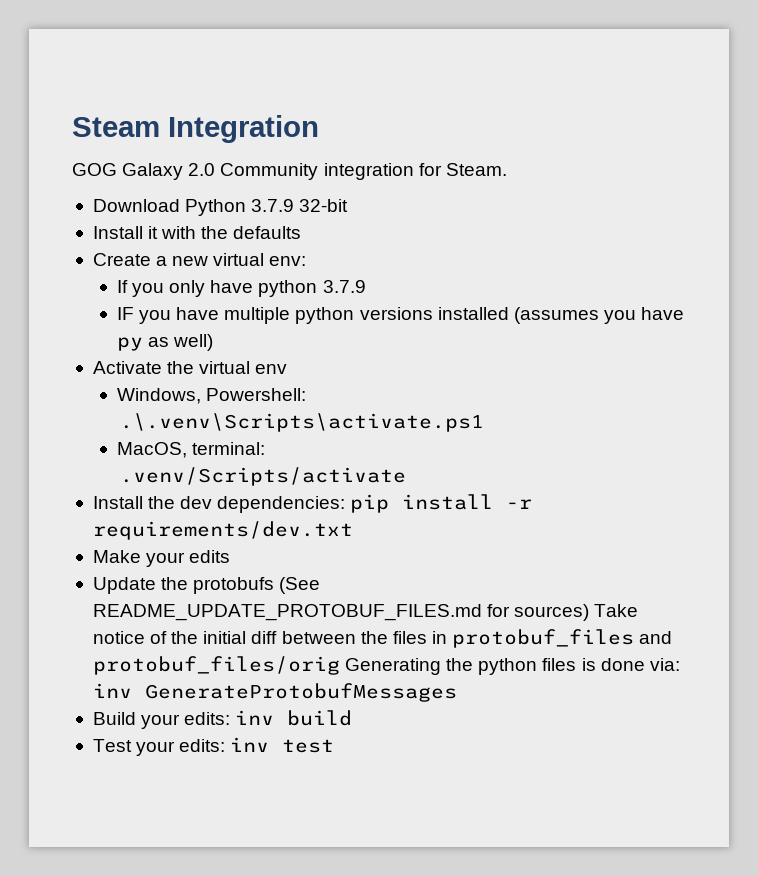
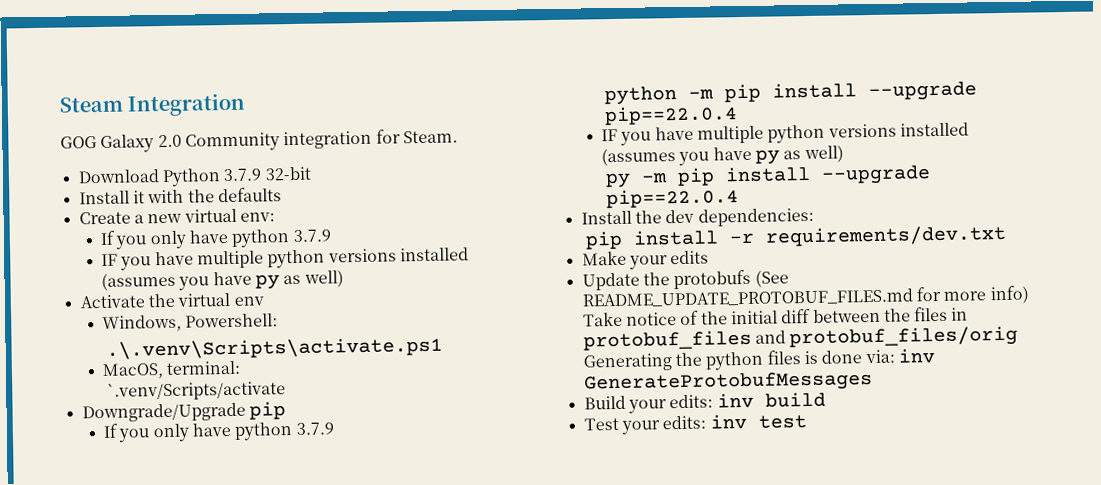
[119,467,406,486] .venv/Scripts/activate -> [107,381,287,401] [81,401,286,423] [103,422,334,443] [604,81,978,106] [604,105,739,126] [601,122,970,146] [601,145,844,167] [605,165,932,189] [606,188,740,209] `.venv/Scripts/activate // Downgrade/Upgrade pip // If you only have python 3.7.9 // python -m pip install --upgrade pip==22.0.4 // IF you have multiple python versions installed (assumes you have py as well) // py -m pip install --upgrade pip==22.0.4
(346, 504) none -> (814, 217) //
[514,604,590,621] sources) -> [943,285,1030,305] more info)

